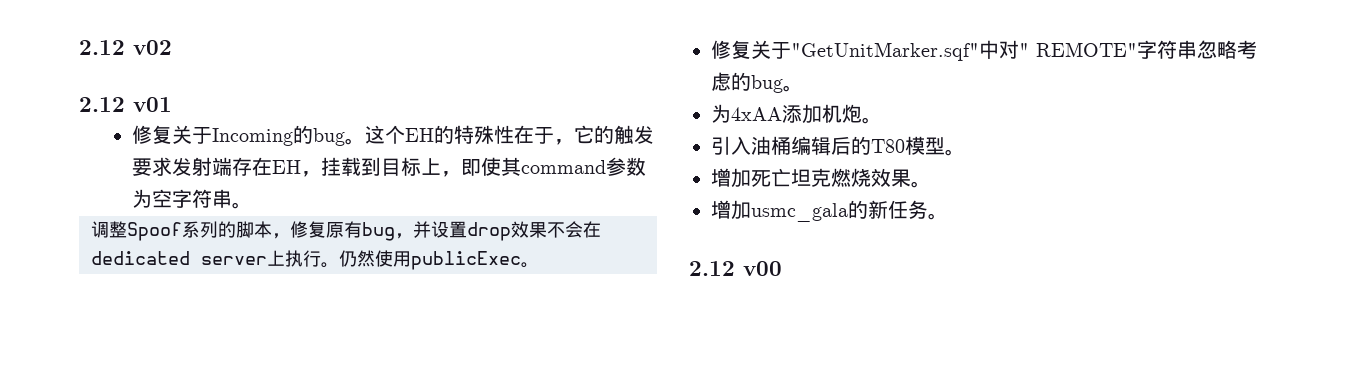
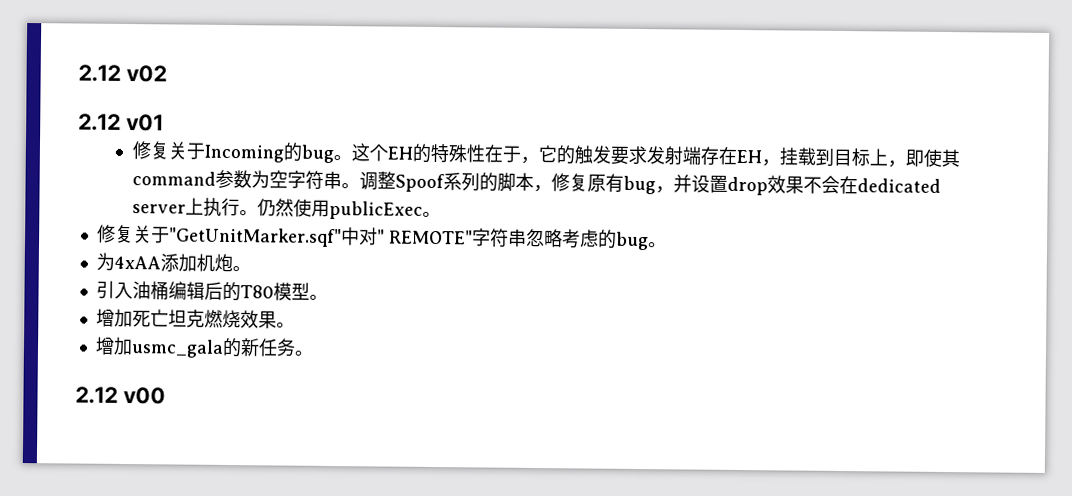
(253, 205) // -> (360, 186) none

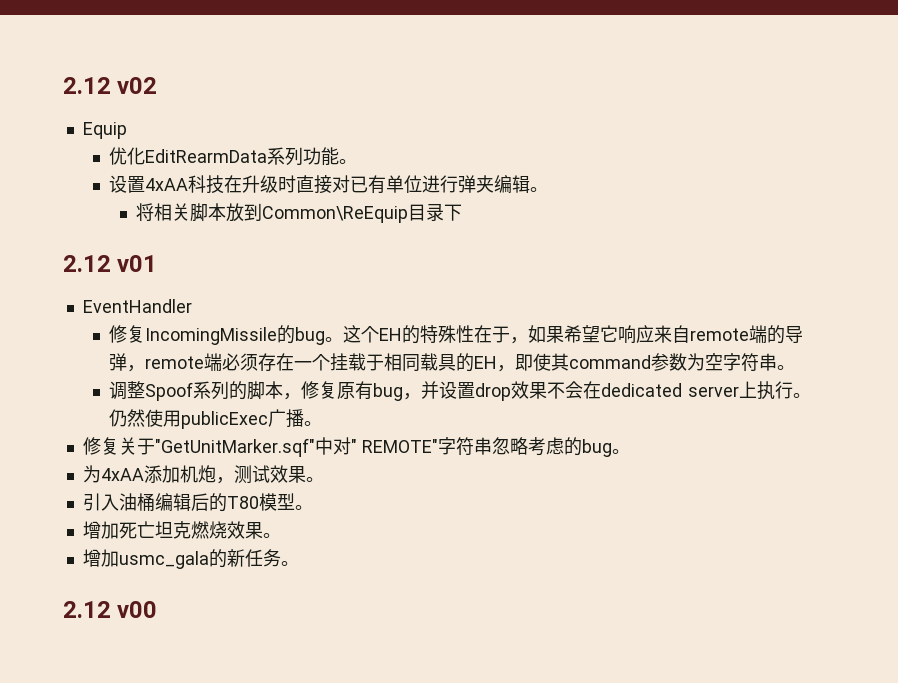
(167, 73) none -> [82,122,127,139] [109,147,358,166] [109,175,549,194] [136,203,463,223] // Equip // 优化EditRearmData系列功能。 // 设置4xAA科技在升级时直接对已有单位进行弹夹编辑。 // 将相关脚本放到Common\ReEquip目录下
[131,141,284,163] // 修复关于Incoming -> [82,299,192,313] [109,325,278,345] // EventHandler // 修复IncomingMissile
[537,145,888,167] 它的触发要求发射端存在EH，挂载到目标上 -> [528,325,804,344] [109,353,498,372] 如果希望它响应来自remote端的导弹，remote端必须存在一个挂载于相同载具的EH
(360, 186) none -> (796, 367) //
(423, 210) none -> [268,409,305,428] 广播
(233, 263) none -> [215,465,306,484] ，测试效果

